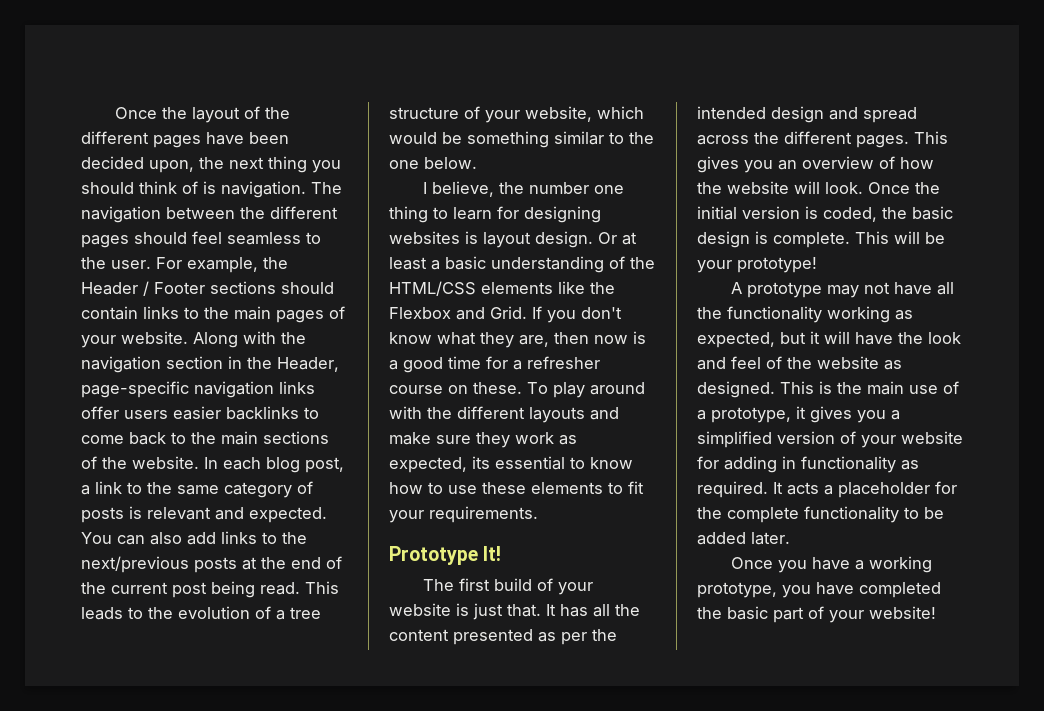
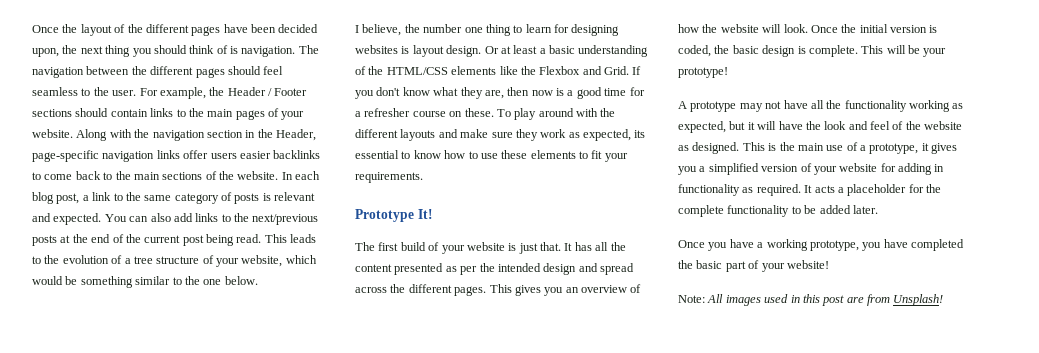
(936, 612) none -> [678,294,944,306] // Note: All images used in this post are from Unsplash!

